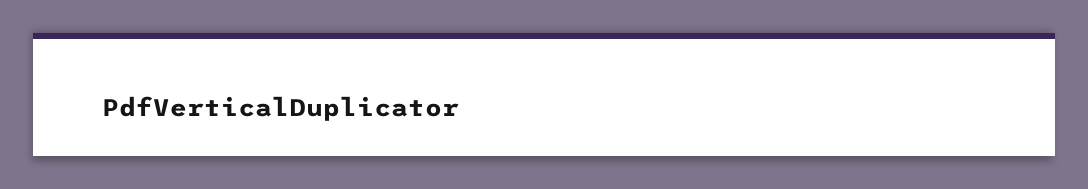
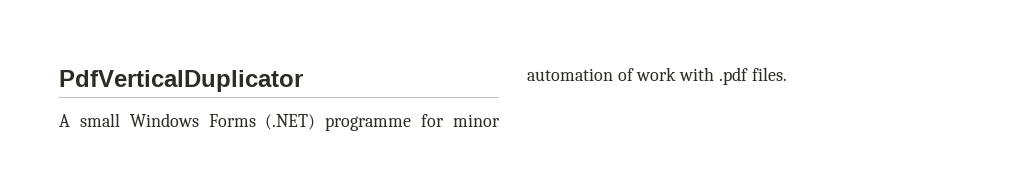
(459, 108) none -> [59,113,500,131] [527,67,787,85] // A small Windows Forms (.NET) programme for minor automation of work with .pdf files.

